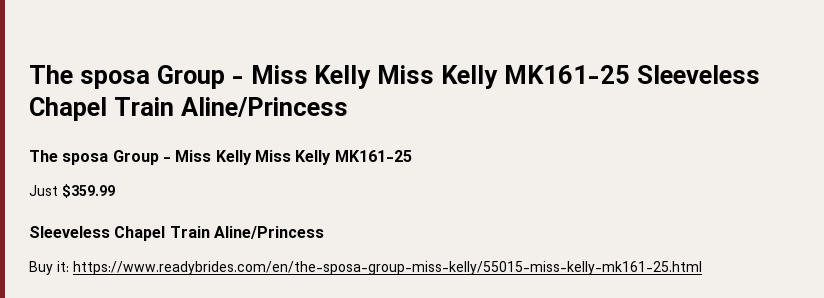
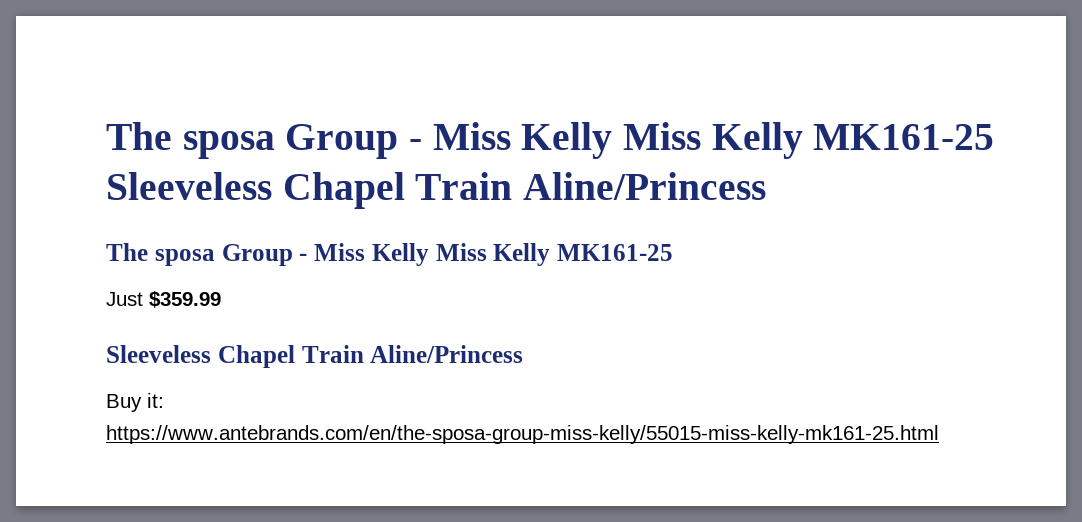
[73,261,702,275] https://www.readybrides.com/en/the-sposa-group-miss-kelly/55015-miss-kelly-mk161-25.html -> [106,425,939,444] https://www.antebrands.com/en/the-sposa-group-miss-kelly/55015-miss-kelly-mk161-25.html

